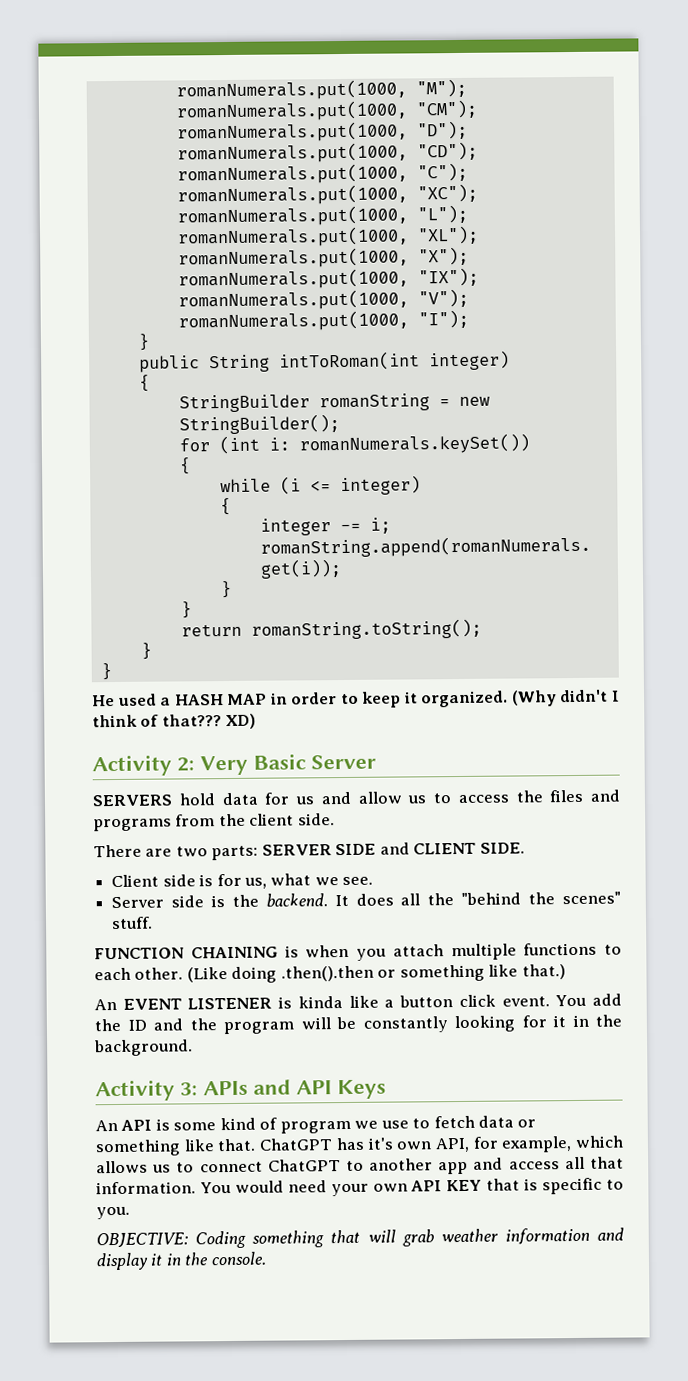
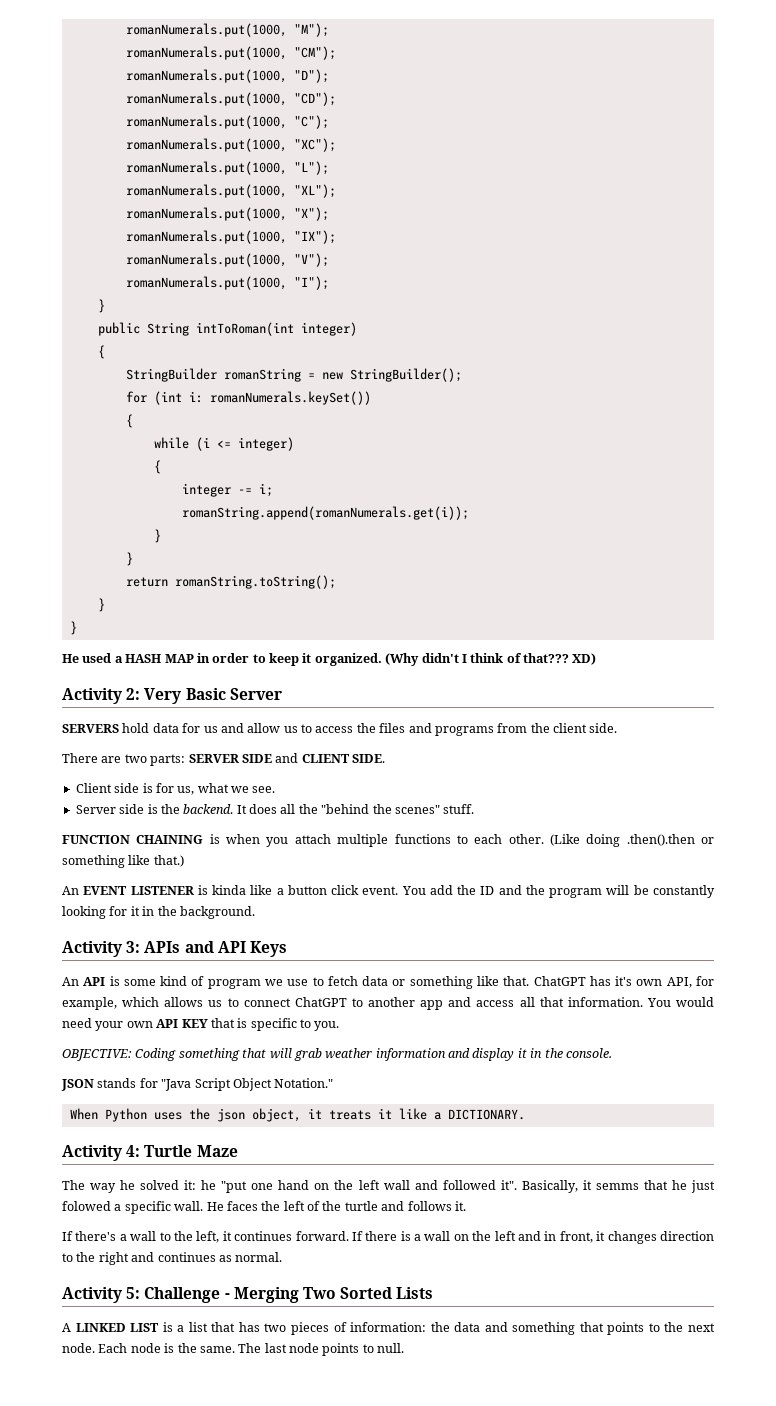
(267, 1258) none -> [61,1078,334,1091] [69,1108,525,1122] [62,1145,238,1161] [62,1180,715,1193] [62,1201,466,1214] [62,1231,714,1244] [62,1252,283,1265] [62,1287,434,1303] [62,1322,715,1335] [62,1343,405,1356] // JSON stands for "Java Script Object Notation." // When Python uses the json object, it treats it like a DICTIONARY. // Activity 4: Turtle Maze // The way he solved it: he "put one hand on the left wall and followed it". Basically, it semms that he just folowed a specific wall. He faces the left of the turtle and follows it. // If there's a wall to the left, it continues forward. If there is a wall on the left and in front, it changes direction to the right and continues as normal. // Activity 5: Challenge - Merging Two Sorted Lists // A LINKED LIST is a list that has two pieces of information: the data and something that points to the next node. Each node is the same. The last node points to null.

